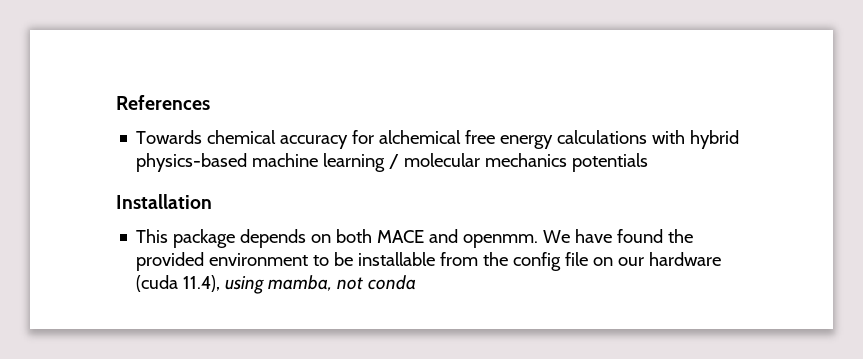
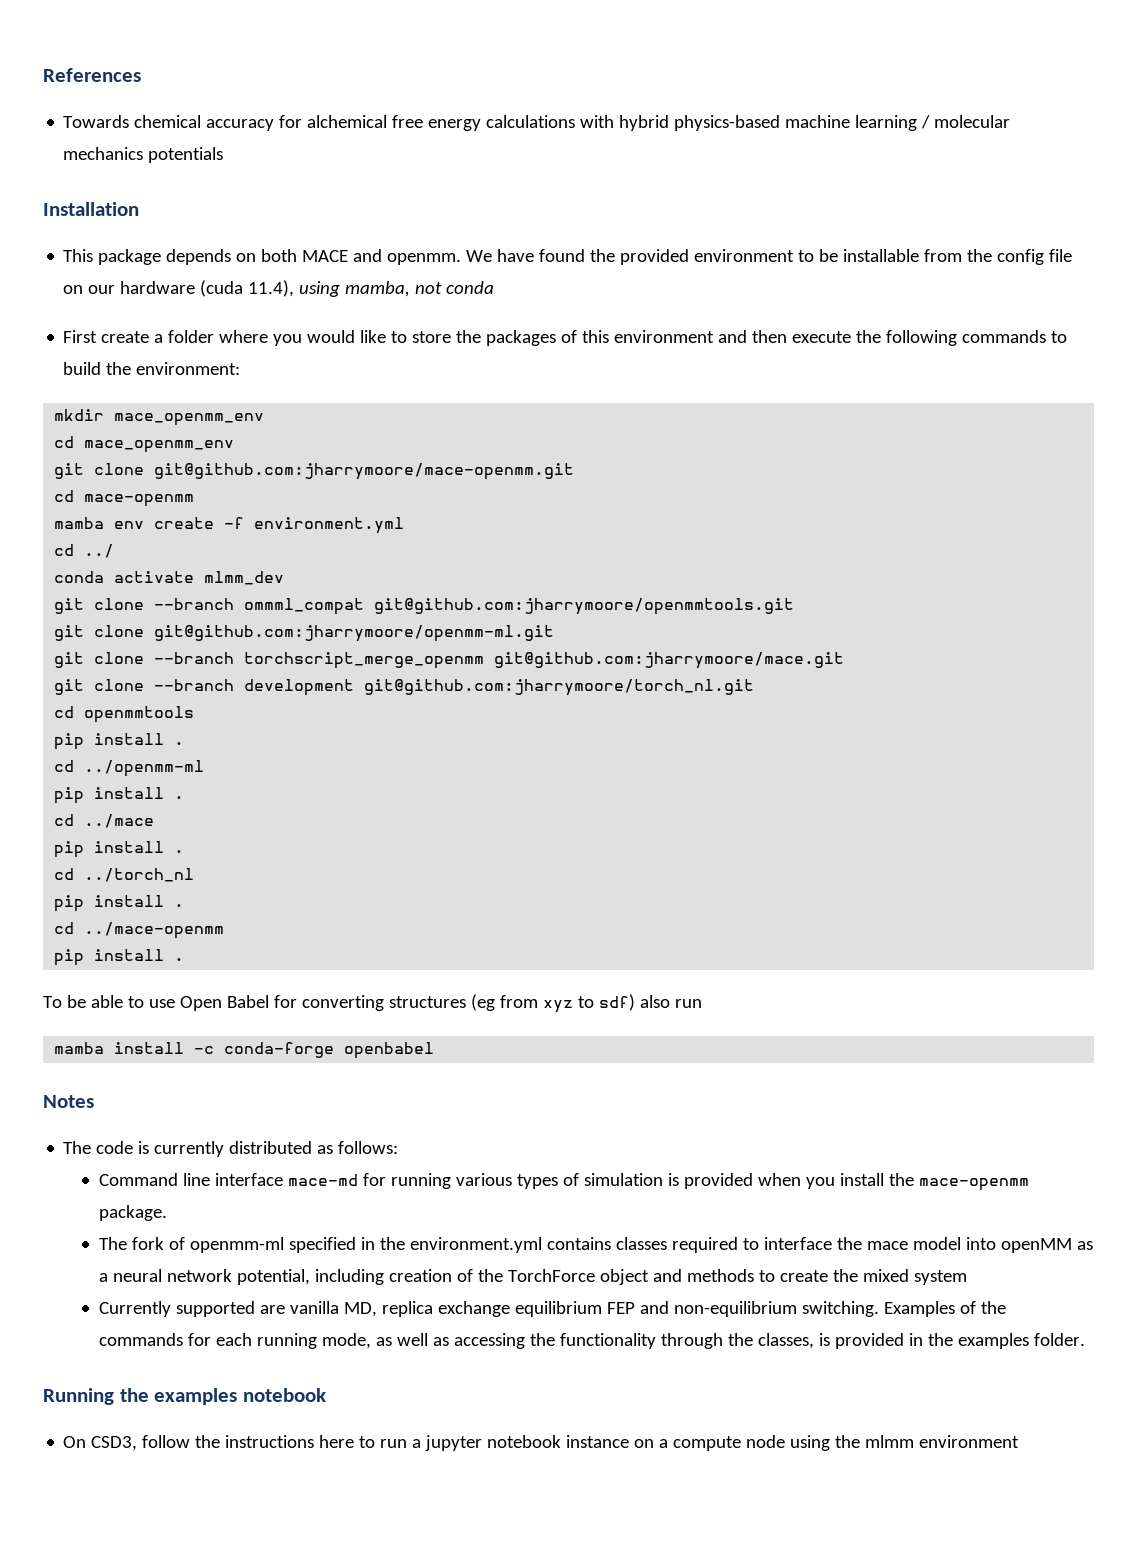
(417, 282) none -> [63,330,1068,346] [63,362,241,375] [54,409,265,426] [54,436,235,453] [54,463,575,480] [54,490,195,507] [54,517,405,534] [54,544,115,558] [54,571,285,585] [54,598,795,615] [54,625,555,642] [54,652,845,669] [54,679,755,696] [54,706,195,723] [54,733,185,750] [54,760,205,777] [54,787,185,804] [54,814,155,828] [54,841,185,858] [54,868,195,882] [54,895,185,912] [54,922,225,939] [54,949,185,966] [43,994,702,1013] [54,1042,435,1059] [43,1095,94,1108] [63,1141,399,1157] [98,1173,1029,1191] [98,1205,167,1221] [98,1237,1093,1253] [98,1269,967,1285] [98,1301,1006,1317] [98,1333,1085,1349] [43,1388,326,1405] [63,1435,1020,1451] // First create a folder where you would like to store the packages of this environment and then execute the following commands to build the environment: // mkdir mace_openmm_env // cd mace_openmm_env // git clone git@github.com:jharrymoore/mace-openmm.git // cd mace-openmm // mamba env create -f environment.yml // cd ../ // conda activate mlmm_dev // git clone --branch ommml_compat git@github.com:jharrymoore/openmmtools.git // git clone git@github.com:jharrymoore/openmm-ml.git // git clone --branch torchscript_merge_openmm git@github.com:jharrymoore/mace.git // git clone --branch development git@github.com:jharrymoore/torch_nl.git // cd openmmtools // pip install . // cd ../openmm-ml // pip install . // cd ../mace // pip install . // cd ../torch_nl // pip install . // cd ../mace-openmm // pip install . // To be able to use Open Babel for converting structures (eg from xyz to sdf) also run // mamba install -c conda-forge openbabel // Notes // The code is currently distributed as follows: // Command line interface mace-md for running various types of simulation is provided when you install the mace-openmm package. // The fork of openmm-ml specified in the environment.yml contains classes required to interface the mace model into openMM as a neural network potential, including creation of the TorchForce object and methods to create the mixed system // Currently supported are vanilla MD, replica exchange equilibrium FEP and non-equilibrium switching. Examples of the commands for each running mode, as well as accessing the functionality through the classes, is provided in the examples folder. // Running the examples notebook // On CSD3, follow the instructions here to run a jupyter notebook instance on a compute node using the mlmm environment

